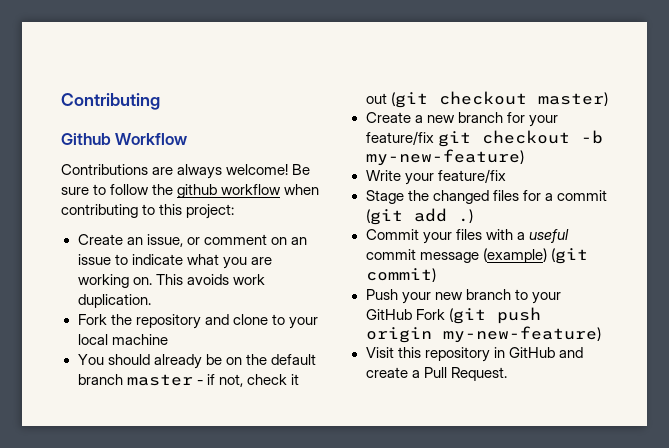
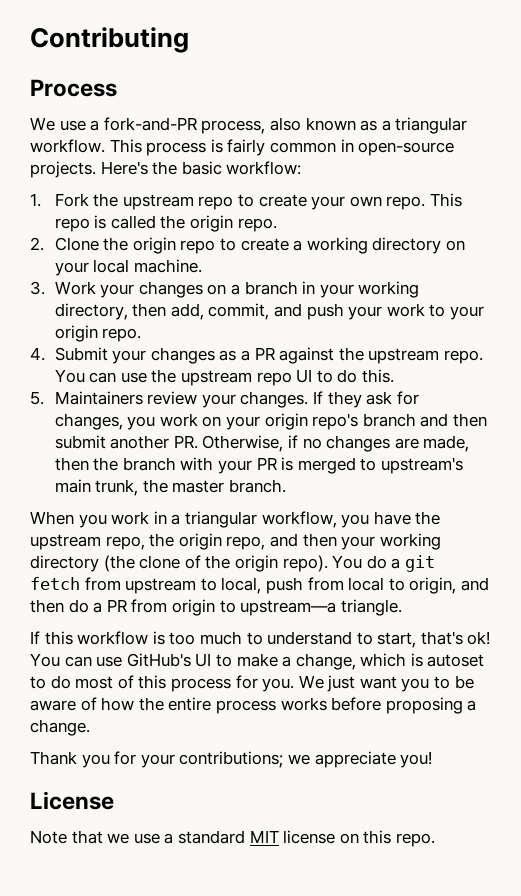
[61,133,188,145] [61,164,311,179] [61,184,320,198] [61,204,235,219] [77,234,307,247] [77,254,272,269] [77,274,265,288] [77,294,151,308] [77,314,318,329] [77,334,168,345] [77,354,316,369] [77,374,299,387] [365,91,608,108] [365,112,558,127] [365,130,603,147] [365,149,524,166] [365,169,506,185] [365,190,607,204] [365,208,473,225] [365,229,569,244] [365,248,588,264] [365,268,436,282] [365,289,561,304] [365,307,541,324] [365,326,601,343] [365,347,583,362] [365,367,507,381] Github Workflow // Contributions are always welcome! Be sure to follow the github workflow when contributing to this project: // Create an issue, or comment on an issue to indicate what you are working on. This avoids work duplication. // Fork the repository and clone to your local machine // You should already be on the default branch master - if not, check it out (git checkout master) // Create a new branch for your feature/fix git checkout -b my-new-feature) // Write your feature/fix // Stage the changed files for a commit (git add .) // Commit your files with a useful commit message (example) (git commit) // Push your new branch to your GitHub Fork (git push origin my-new-feature) // Visit this repository in GitHub and create a Pull Request. -> [30,79,117,97] [30,117,468,134] [30,139,455,156] [30,161,302,178] [30,193,462,210] [54,215,277,232] [30,237,465,254] [54,259,202,276] [30,281,420,298] [54,303,484,320] [54,325,142,342] [30,347,483,364] [54,369,394,386] [30,391,419,408] [54,413,487,430] [54,435,470,452] [54,457,463,474] [54,479,287,496] [30,511,441,528] [30,533,441,550] [30,555,435,572] [30,577,489,594] [30,599,402,616] [30,631,491,648] [30,653,485,670] [30,675,474,692] [30,697,477,714] [30,719,90,736] [30,751,433,768] [30,791,114,810] [30,830,435,847] Process // We use a fork-and-PR process, also known as a triangular workflow. This process is fairly common in open-source projects. Here's the basic workflow: // 1. Fork the upstream repo to create your own repo. This repo is called the origin repo. // 2. Clone the origin repo to create a working directory on your local machine. // 3. Work your changes on a branch in your working directory, then add, commit, and push your work to your origin repo. // 4. Submit your changes as a PR against the upstream repo. You can use the upstream repo UI to do this. // 5. Maintainers review your changes. If they ask for changes, you work on your origin repo's branch and then submit another PR. Otherwise, if no changes are made, then the branch with your PR is merged to upstream's main trunk, the master branch. // When you work in a triangular workflow, you have the upstream repo, the origin repo, and then your working directory (the clone of the origin repo). You do a git fetch from upstream to local, push from local to origin, and then do a PR from origin to upstream—a triangle. // If this workflow is too much to understand to start, that's ok! You can use GitHub's UI to make a change, which is autoset to do most of this process for you. We just want you to be aware of how the entire process works before proposing a change. // Thank you for your contributions; we appreciate you! // License // Note that we use a standard MIT license on this repo.

